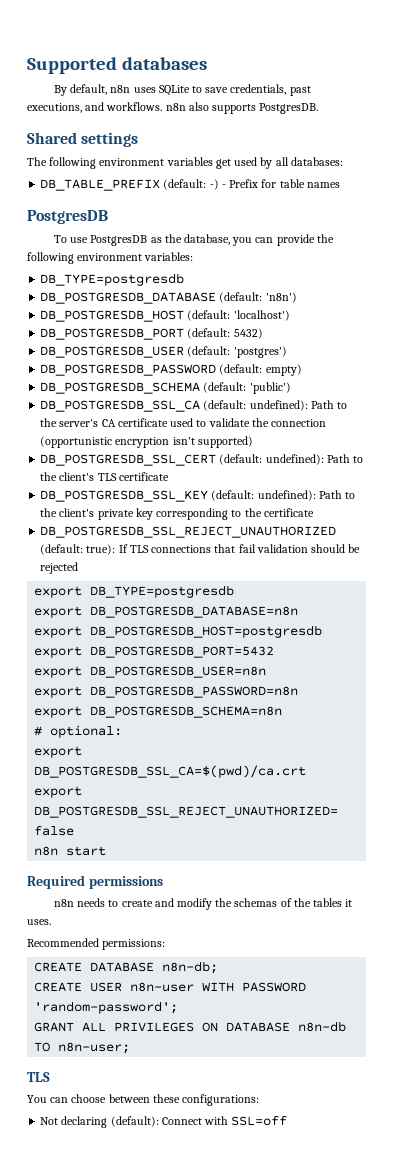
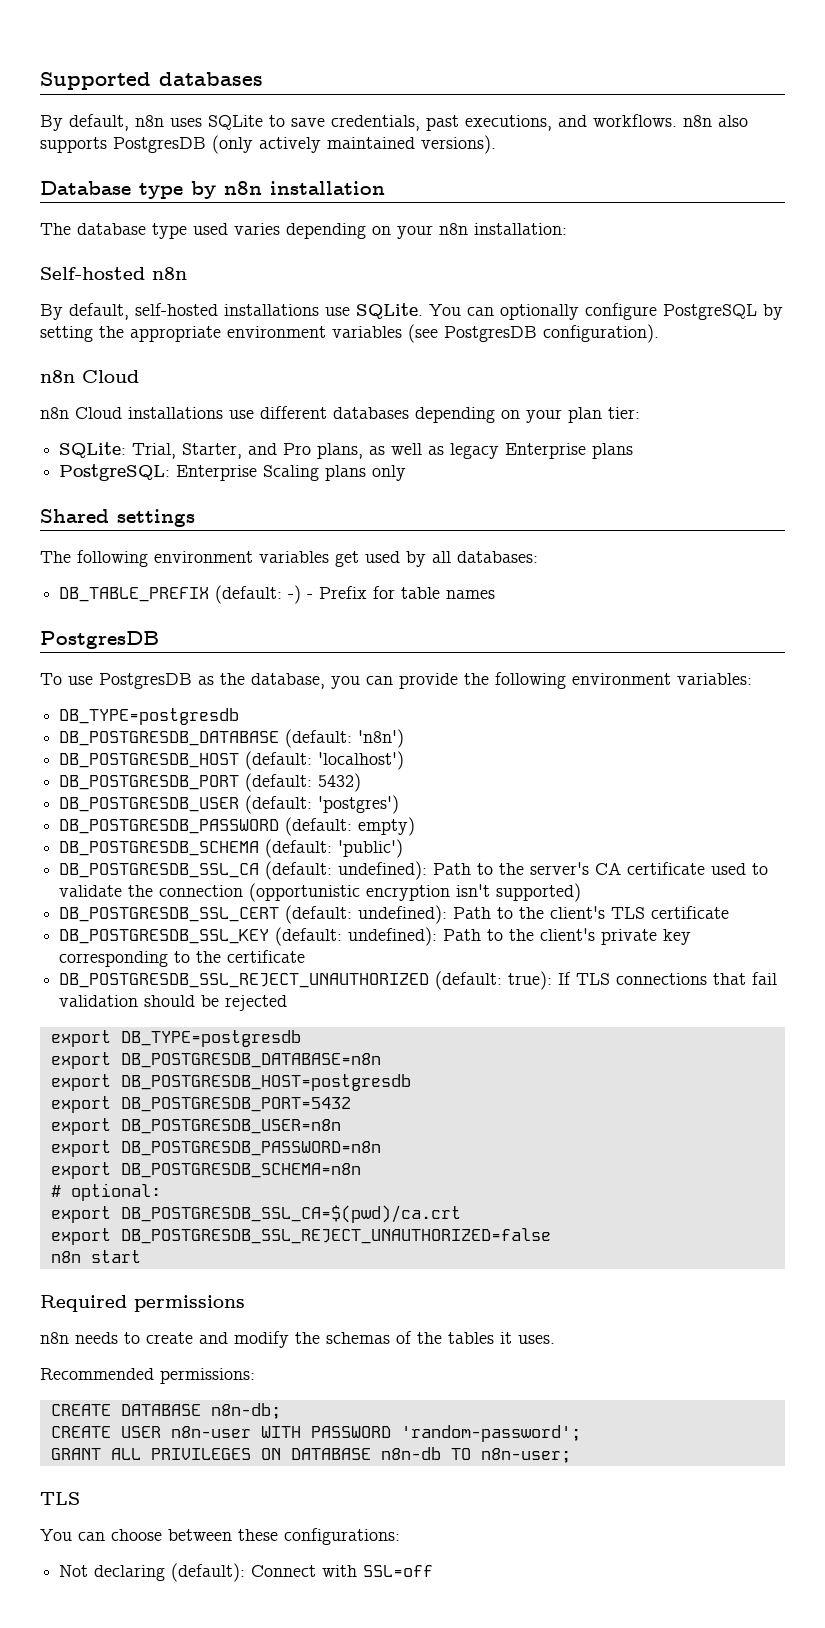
[259,103,319,114] PostgresDB. -> [113,135,496,154] [40,181,385,199] [40,223,567,239] [40,267,187,280] [40,303,783,320] [40,324,659,343] [40,370,139,383] [40,406,640,423] [59,442,634,459] [59,464,407,481] PostgresDB (only actively maintained versions). // Database type by n8n installation // The database type used varies depending on your n8n installation: // Self-hosted n8n // By default, self-hosted installations use SQLite. You can optionally configure PostgreSQL by setting the appropriate environment variables (see PostgresDB configuration). // n8n Cloud // n8n Cloud installations use different databases depending on your plan tier: // SQLite: Trial, Starter, and Pro plans, as well as legacy Enterprise plans // PostgreSQL: Enterprise Scaling plans only

